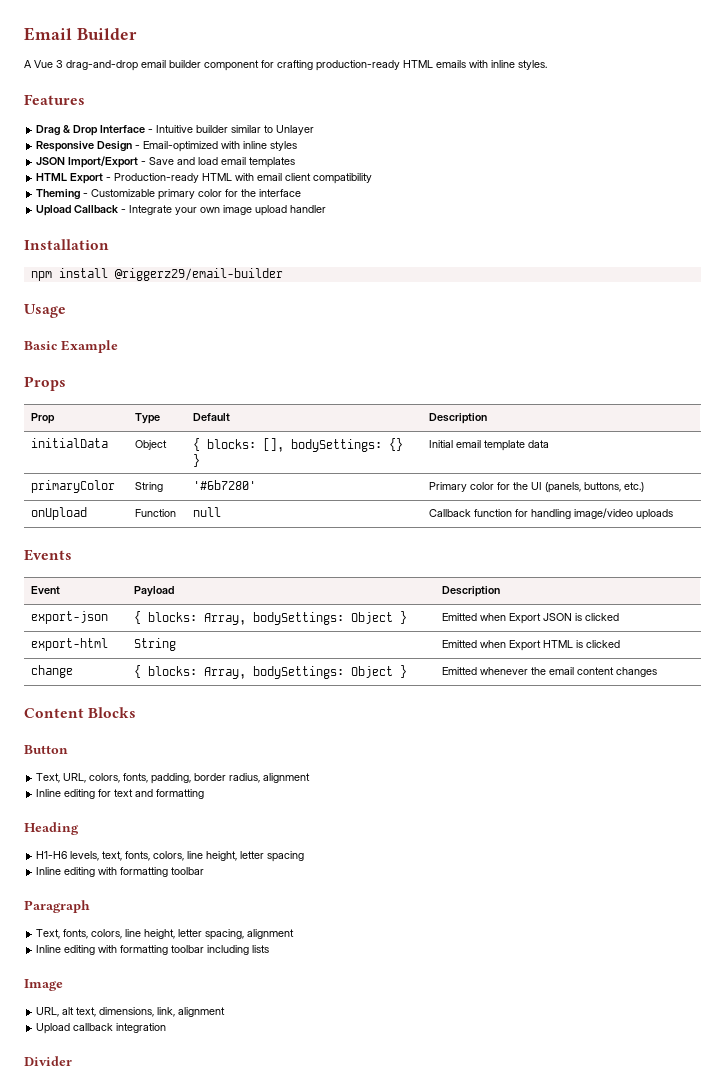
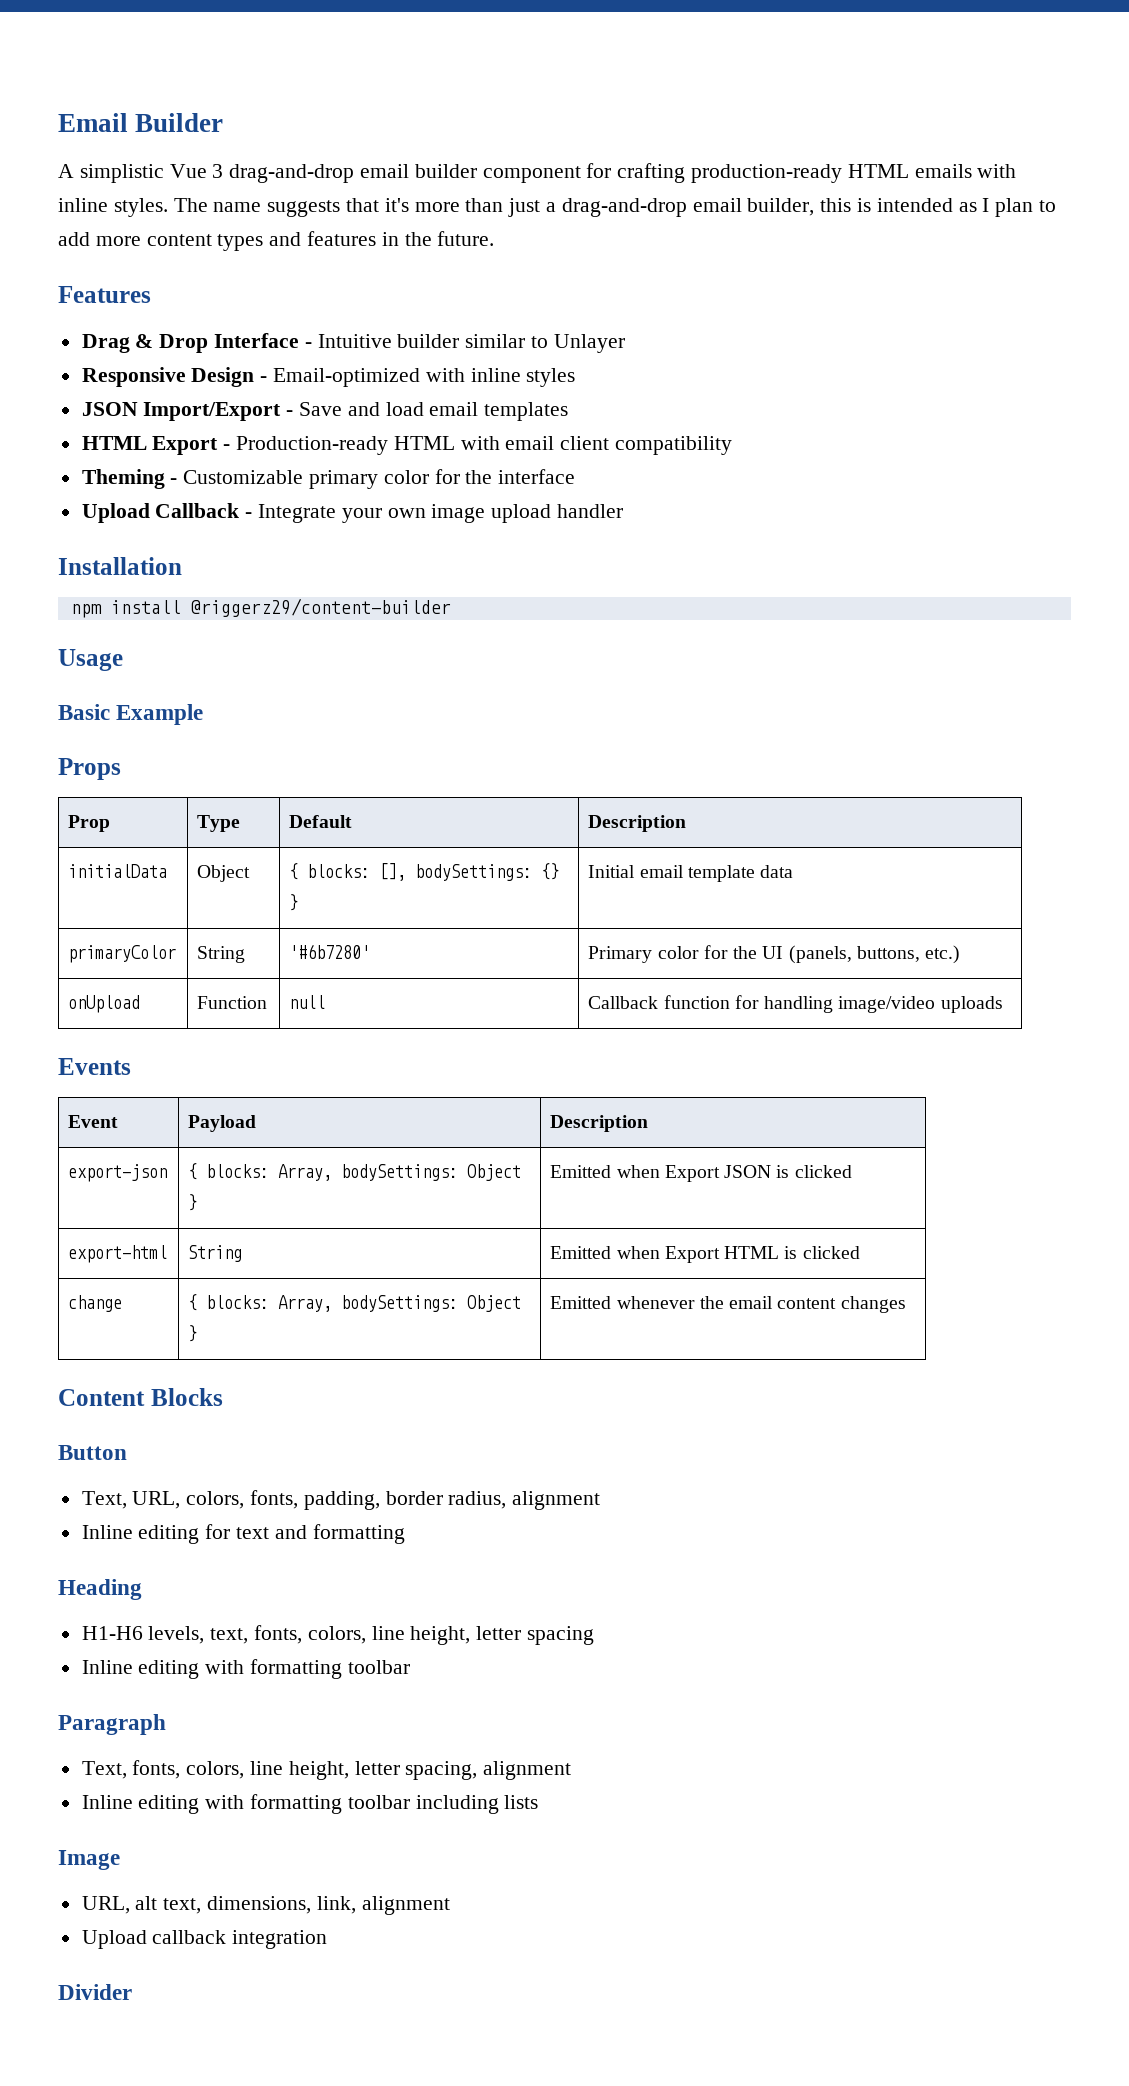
(32, 64) none -> [79,164,164,183] simplistic
(547, 65) none -> [173,198,1057,217] [58,231,495,251] The name suggests that it's more than just a drag-and-drop email builder, this is intended as I plan to add more content types and features in the future.
[114,268,283,281] @riggerz29/email-builder -> [190,598,451,617] @riggerz29/content-builder

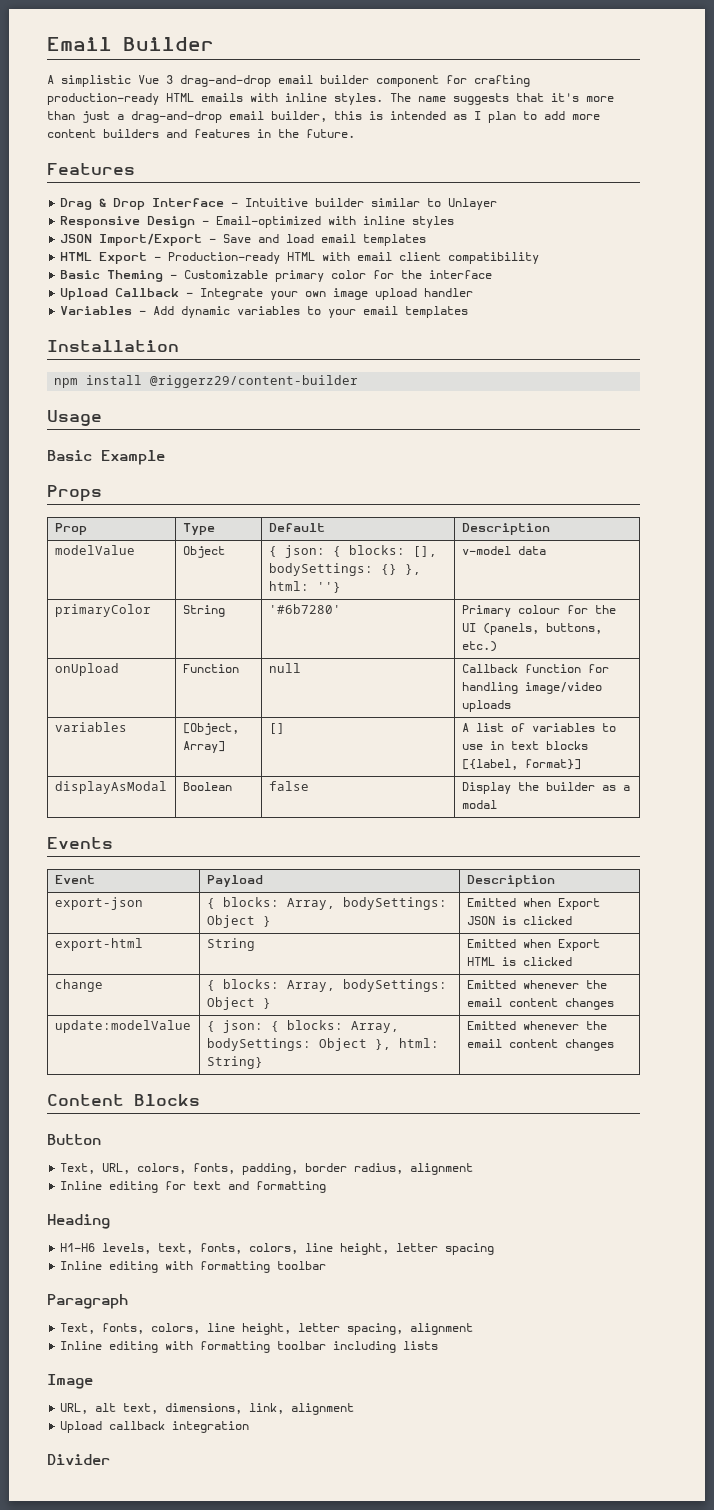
[217,234,264,251] types -> [103,129,159,138] builders
(733, 445) none -> [60,270,101,279] Basic
(624, 511) none -> [60,306,469,318] // Variables - Add dynamic variables to your email templates
[68,864,168,878] initialData -> [54,545,135,555] modelValue
(299, 871) none -> [284,545,341,558] json: {
[289,894,299,911] [588,865,755,882] } | Initial email template -> [404,564,421,575] [268,581,341,593] [461,546,511,555] }, html: ''} | v-model
[657,946,699,959] color -> [517,605,560,614] colour
(1003, 1004) none -> [54,722,127,732] [182,723,239,735] [182,741,225,753] [268,723,285,734] [461,723,616,732] [461,741,588,750] [461,759,581,770] [54,781,167,794] [182,782,232,791] [268,781,309,791] [461,782,630,794] [461,800,497,809] // variables | [Object, Array] | [] | A list of variables to use in text blocks [{label, format}] // displayAsModal | Boolean | false | Display the builder as a modal
(906, 1304) none -> [54,1020,191,1033] [206,1020,399,1033] [206,1038,439,1051] [206,1056,263,1069] [466,1021,607,1030] [466,1039,614,1051] // update:modelValue | { json: { blocks: Array, bodySettings: Object }, html: String} | Emitted whenever the email content changes

